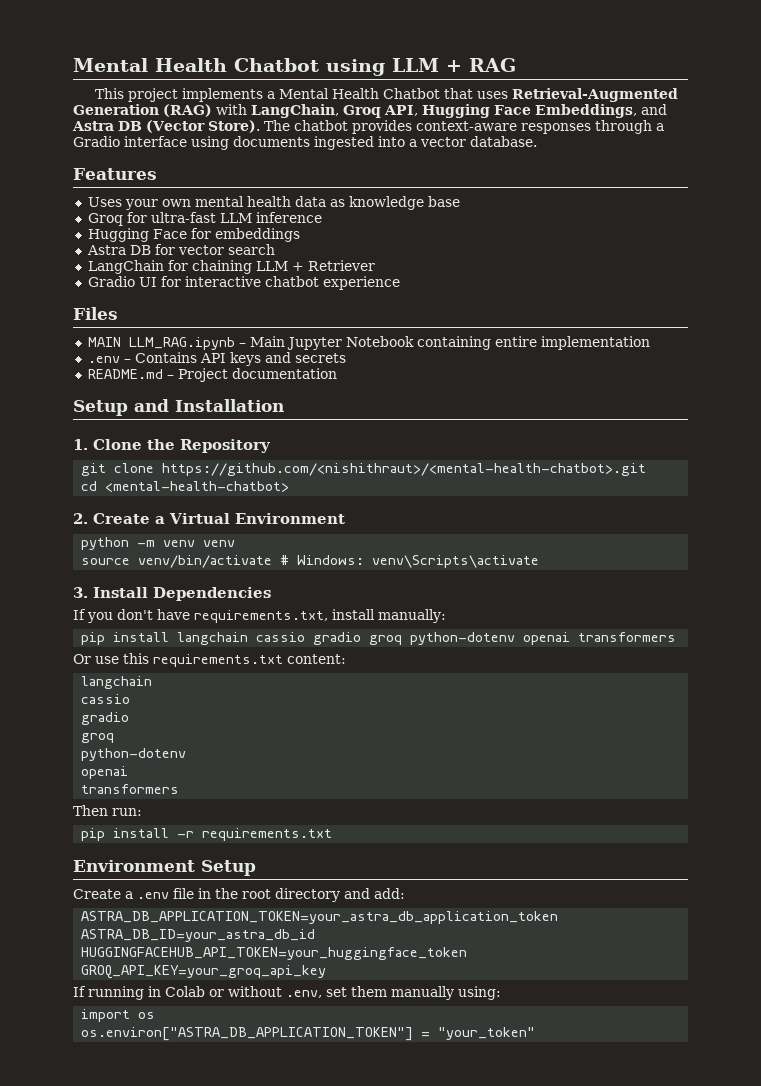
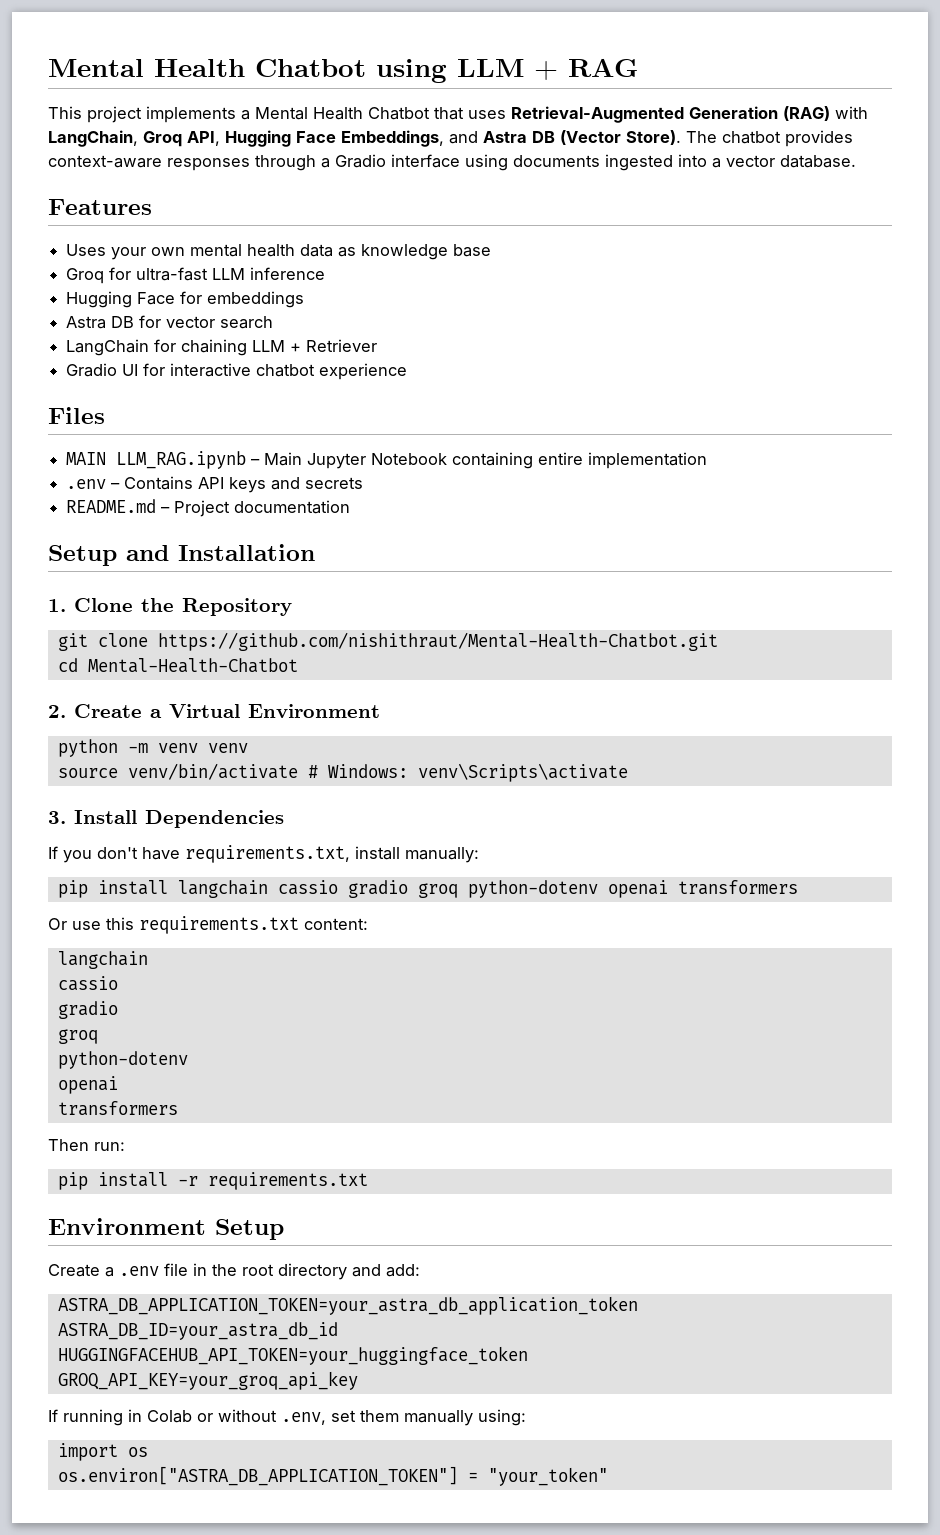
[162,463,647,476] https://github.com/<nishithraut>/<mental-health-chatbot>.git -> [157,632,718,651] https://github.com/nishithraut/Mental-Health-Chatbot.git
[105,481,290,492] <mental-health-chatbot> -> [87,658,298,673] Mental-Health-Chatbot

